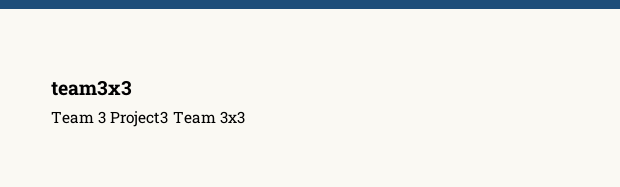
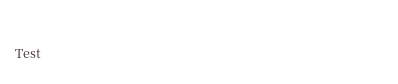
[51,80,132,96] [51,111,245,127] team3x3 // Team 3 Project3 Team 3x3 -> [15,49,41,58] Test

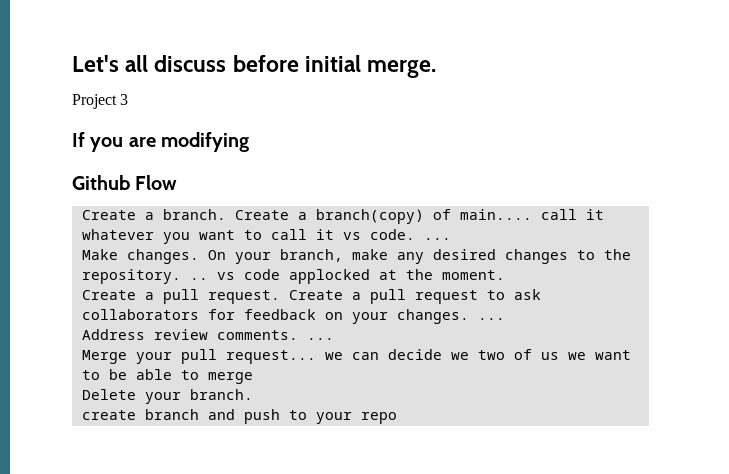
[15,49,41,58] Test -> [72,55,437,78] [72,94,129,109] [72,132,250,152] [72,175,178,190] [81,209,604,224] [81,229,451,244] [81,249,631,264] [81,269,505,284] [81,289,541,304] [81,309,505,324] [81,329,334,340] [81,349,631,364] [81,369,253,384] [81,389,253,404] [81,409,397,424] Let's all discuss before initial merge. // Project 3 // If you are modifying // Github Flow // Create a branch. Create a branch(copy) of main.... call it whatever you want to call it vs code. ... // Make changes. On your branch, make any desired changes to the repository. .. vs code applocked at the moment. // Create a pull request. Create a pull request to ask collaborators for feedback on your changes. ... // Address review comments. ... // Merge your pull request... we can decide we two of us we want to be able to merge // Delete your branch. // create branch and push to your repo

